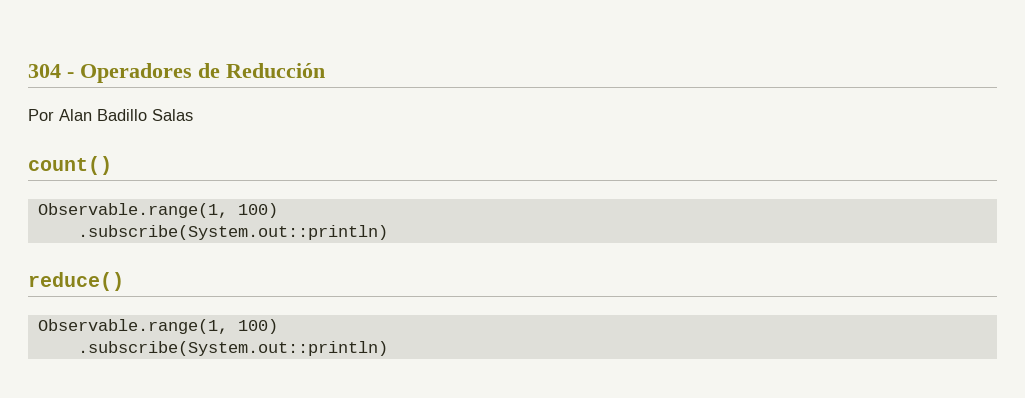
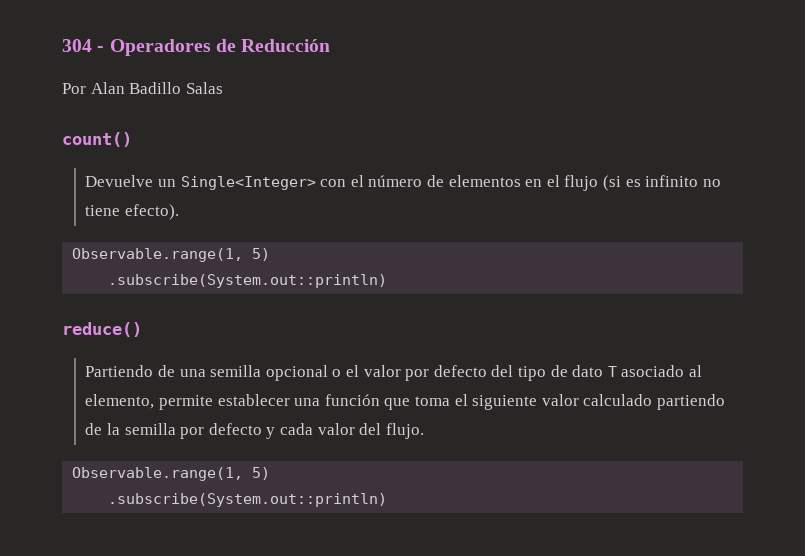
[37,203,278,218] // Observable.range(1, 100) -> [85,175,721,191] [85,204,180,220] [72,248,271,262] // Devuelve un Single<Integer> con el número de elementos en el flujo (si es infinito no tiene efecto). // Observable.range(1, 5)
[37,319,278,334] // Observable.range(1, 100) -> [85,365,702,381] [85,394,725,410] [85,423,424,439] [72,467,271,481] // Partiendo de una semilla opcional o el valor por defecto del tipo de dato T asociado al elemento, permite establecer una función que toma el siguiente valor calculado partiendo de la semilla por defecto y cada valor del flujo. // Observable.range(1, 5)

